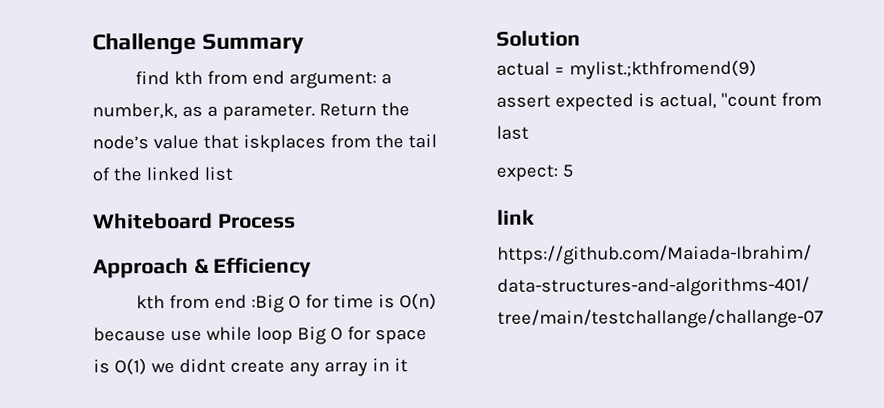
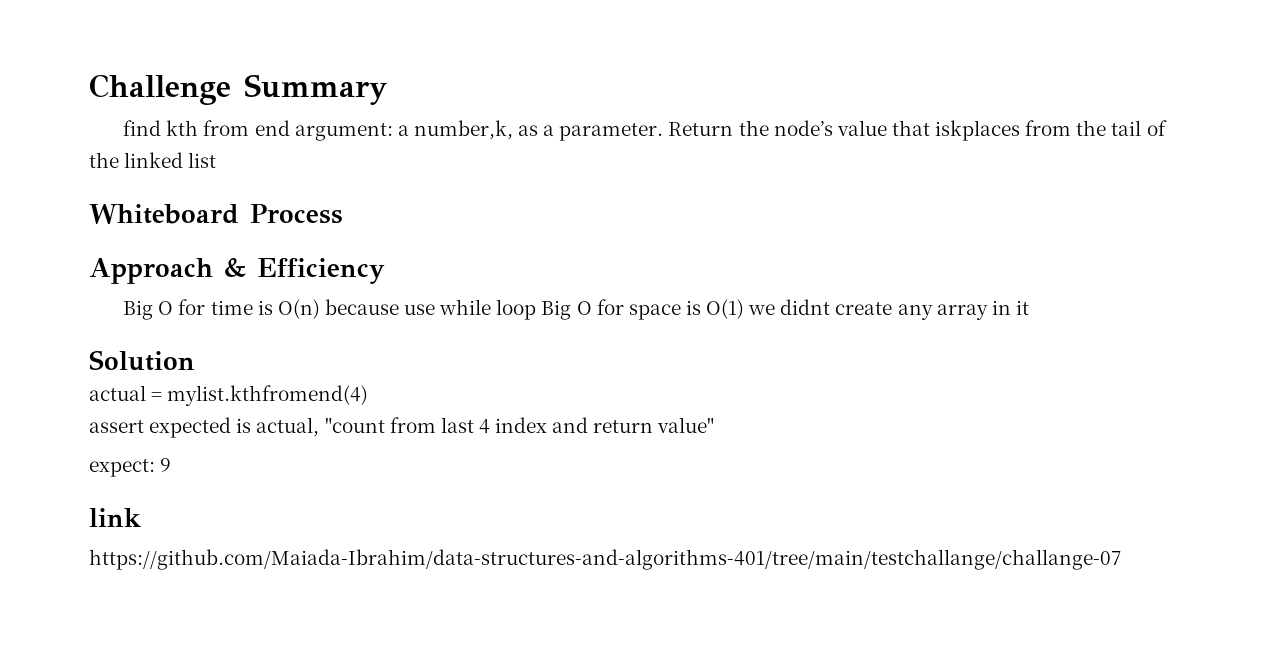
[136,294,286,313] kth from end :Big -> [123,300,154,320] Big
[568,59,757,80] mylist.;kthfromend(9) -> [167,385,369,406] mylist.kthfromend(4)
(529, 132) none -> [478,417,715,434] 4 index and return value"
[561,164,573,178] 5 -> [160,458,172,472] 9

